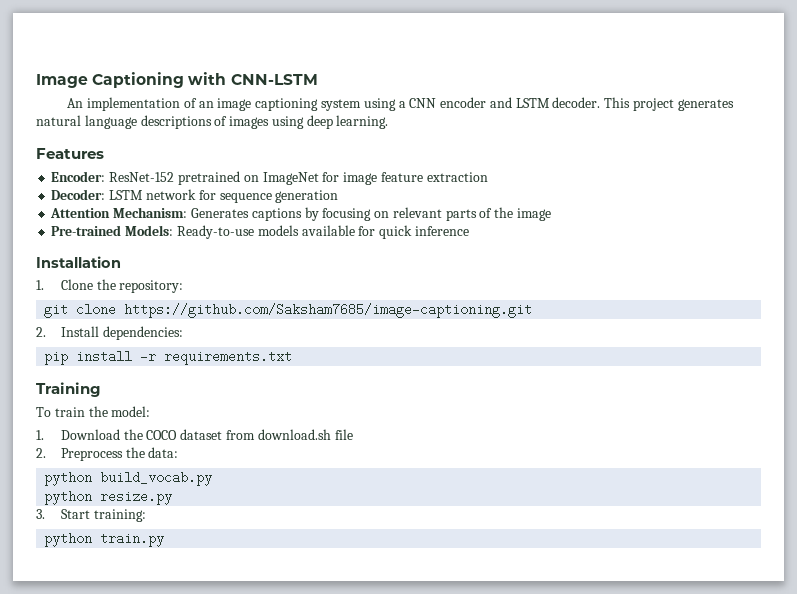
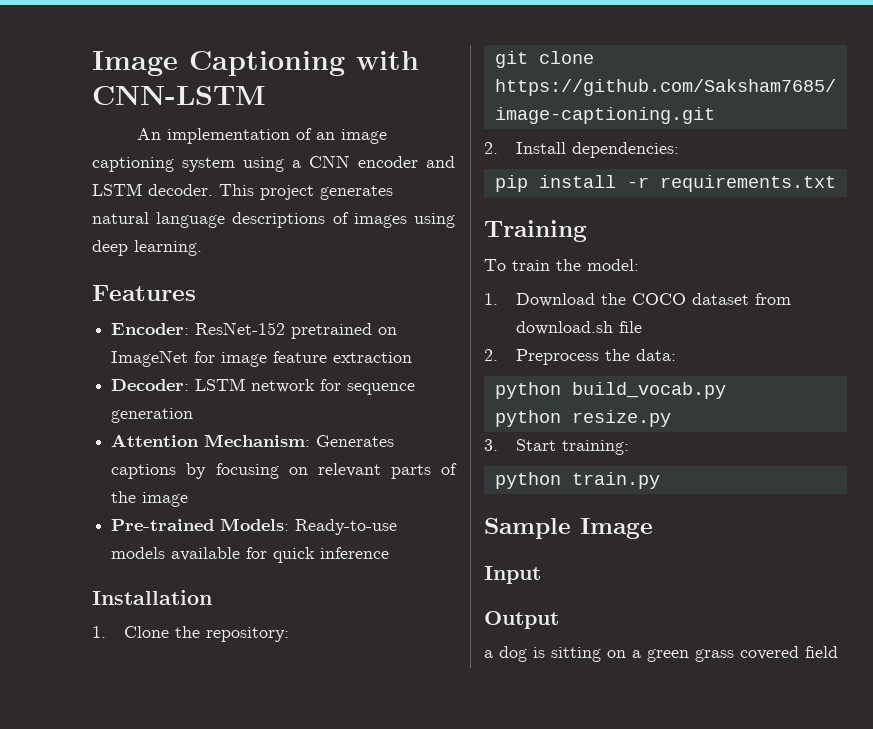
(165, 539) none -> [484,518,653,539] [484,566,541,584] [484,611,559,629] [484,646,838,662] // Sample Image // Input // Output // a dog is sitting on a green grass covered field

